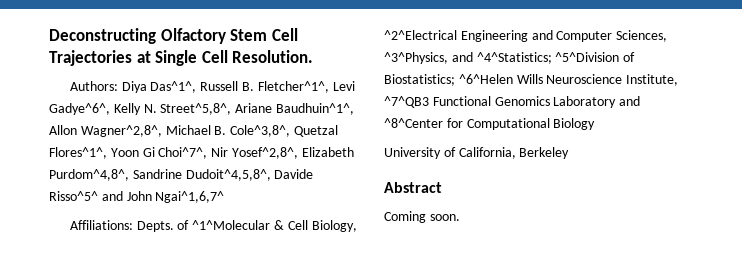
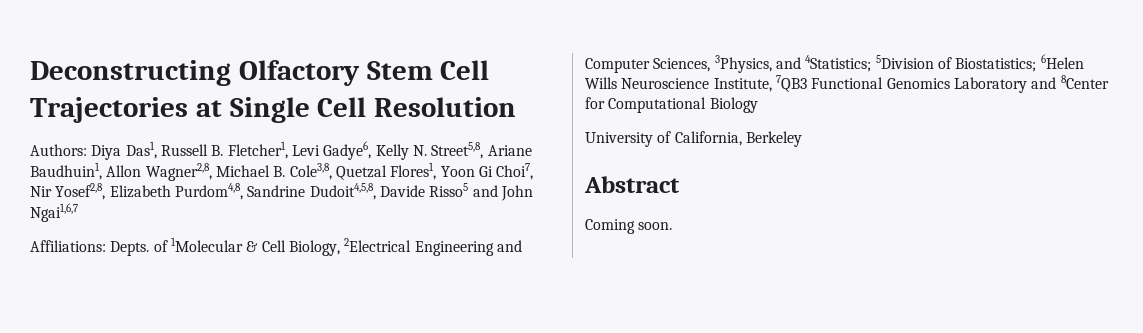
[232,50,314,63] Resolution. -> [374,97,517,117] Resolution
[150,81,197,93] Das^1^, -> [125,141,157,159] Das1,
[257,81,355,93] [49,103,354,115] [49,125,338,137] [49,147,354,159] [49,169,314,181] [49,191,98,201] Fletcher^1^, Levi Gadye^6^, Kelly N. Street^5,8^, Ariane Baudhuin^1^, Allon Wagner^2,8^, Michael B. Cole^3,8^, Quetzal Flores^1^, Yoon Gi Choi^7^, Nir Yosef^2,8^, Elizabeth Purdom^4,8^, Sandrine Dudoit^4,5,8^, Davide Risso^5^ -> [227,141,532,160] [30,162,534,181] [30,183,469,200] Fletcher1, Levi Gadye6, Kelly N. Street5,8, Ariane Baudhuin1, Allon Wagner2,8, Michael B. Cole3,8, Quetzal Flores1, Yoon Gi Choi7, Nir Yosef2,8, Elizabeth Purdom4,8, Sandrine Dudoit4,5,8, Davide Risso5
[155,191,225,203] Ngai^1,6,7^ -> [30,203,78,222] Ngai1,6,7
[192,220,271,230] ^1^Molecular -> [170,237,243,252] 1Molecular
[384,30,457,40] ^2^Electrical -> [344,238,412,252] 2Electrical
[384,52,620,64] ^3^Physics, and ^4^Statistics; ^5^Division -> [714,55,934,73] 3Physics, and 4Statistics; 5Division
[458,74,513,84] ^6^Helen -> [1040,54,1084,69] 6Helen
[384,96,429,108] ^7^QB3 -> [775,75,807,92] 7QB3
[384,118,443,128] ^8^Center -> [1060,75,1109,89] 8Center

